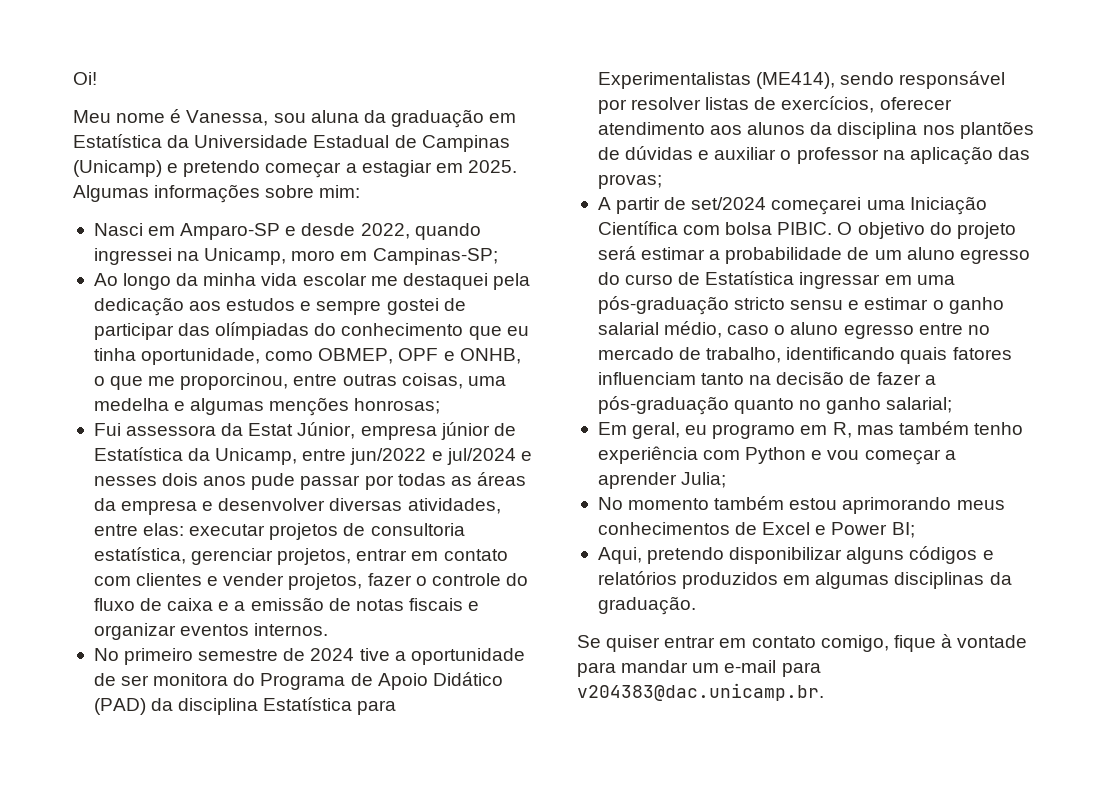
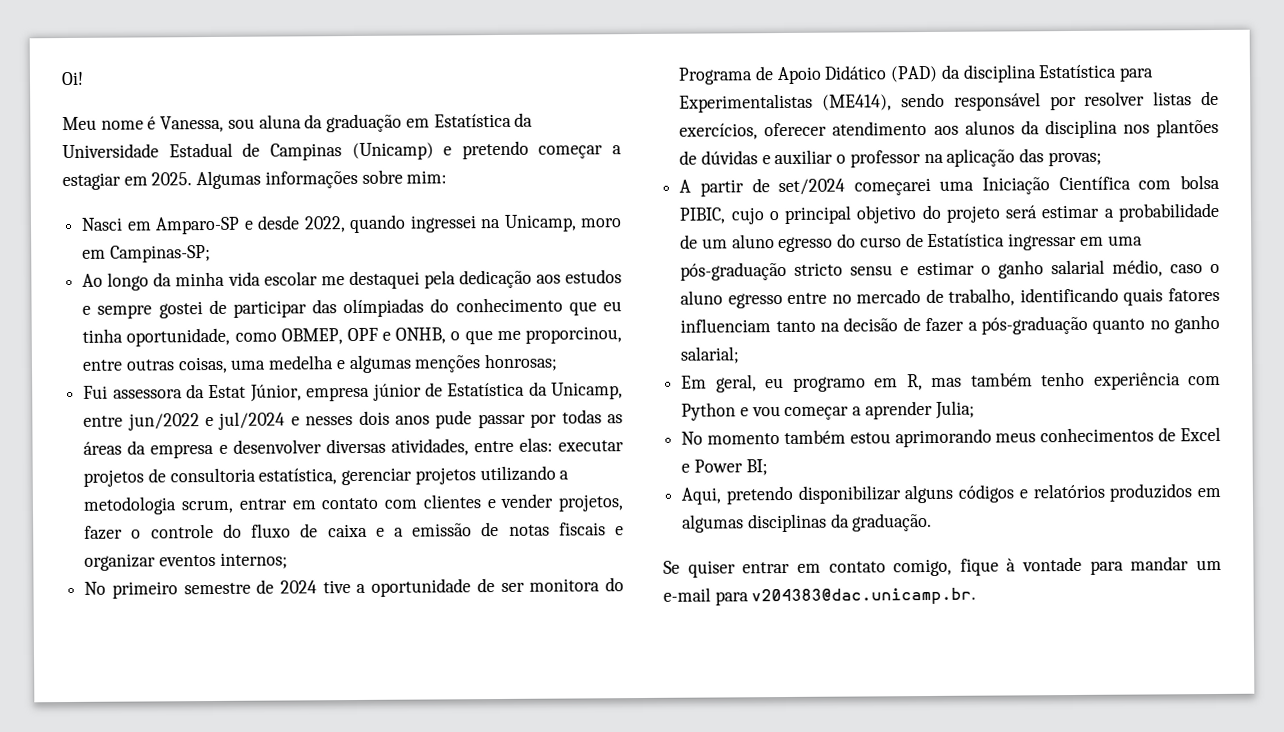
[277,548,352,565] projetos, -> [414,465,570,485] [83,496,234,515] projetos utilizando a metodologia scrum,
[254,623,329,636] internos. -> [219,552,288,569] internos;
[777,222,853,235] PIBIC. O -> [679,205,853,225] PIBIC, cujo o principal

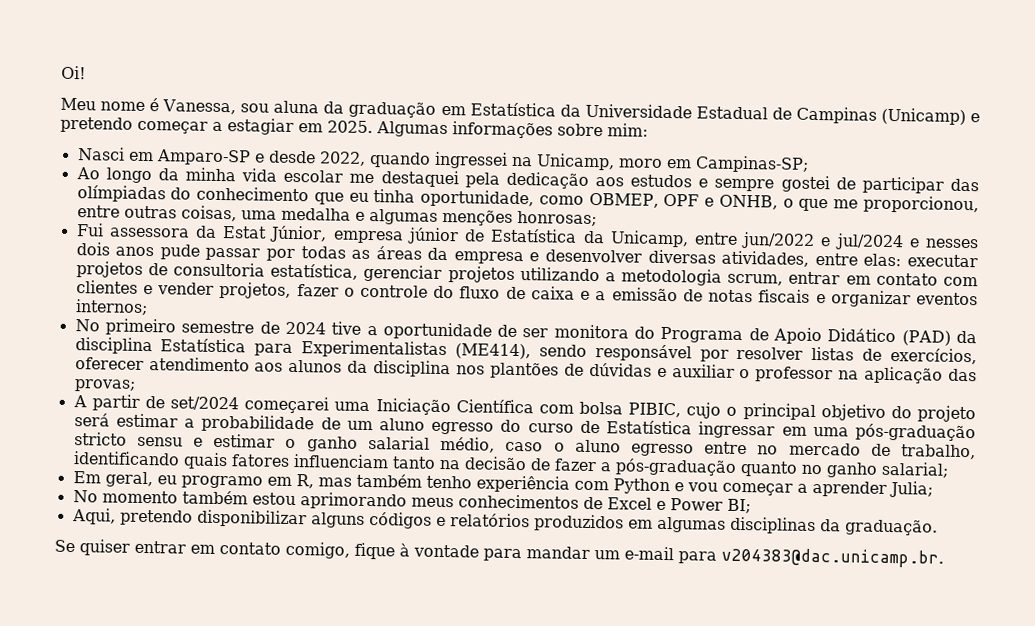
[525,326,623,344] proporcinou, -> [862,195,979,214] proporcionou,
[268,355,335,370] medelha -> [280,207,351,221] medalha

